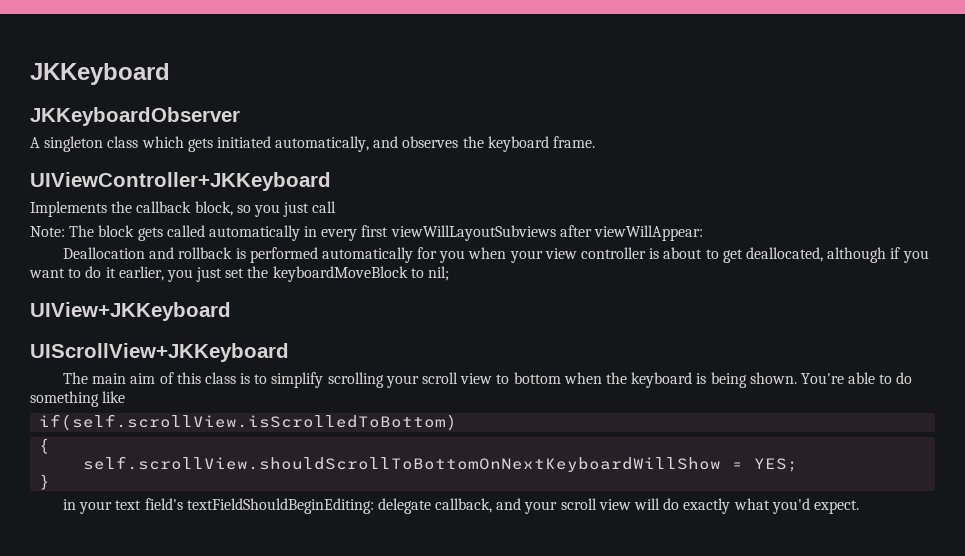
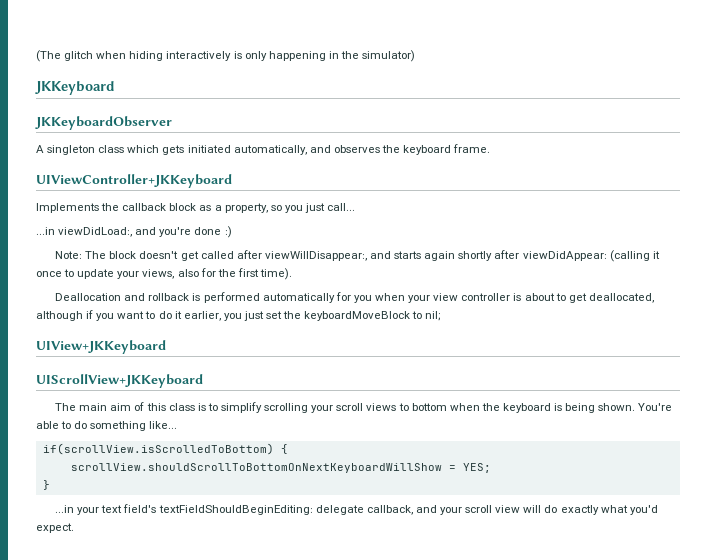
(30, 74) none -> [36,50,416,62] (The glitch when hiding interactively is only happening in the simulator) //
[194,201,337,217] [30,225,704,241] block, so you just call // Note: The block gets called automatically in every first viewWillLayoutSubviews after viewWillAppear: -> [169,203,356,213] [36,226,232,238] [55,250,660,262] [36,268,292,280] block as a property, so you just call... // ...in viewDidLoad:, and you're done :) // Note: The block doesn't get called after viewWillDisappear:, and starts again shortly after viewDidAppear: (calling it once to update your views, also for the first time).
[460,373,493,384] view -> [366,403,397,411] views
[102,391,126,403] [39,414,458,431] like // if(self.scrollView.isScrolledToBottom) // -> [149,421,178,429] [42,443,274,455] like... // if(scrollView.isScrolledToBottom)
[83,456,722,472] self.scrollView.shouldScrollToBottomOnNextKeyboardWillShow -> [70,463,442,473] scrollView.shouldScrollToBottomOnNextKeyboardWillShow
[63,499,77,510] in -> [55,505,75,513] ...in

